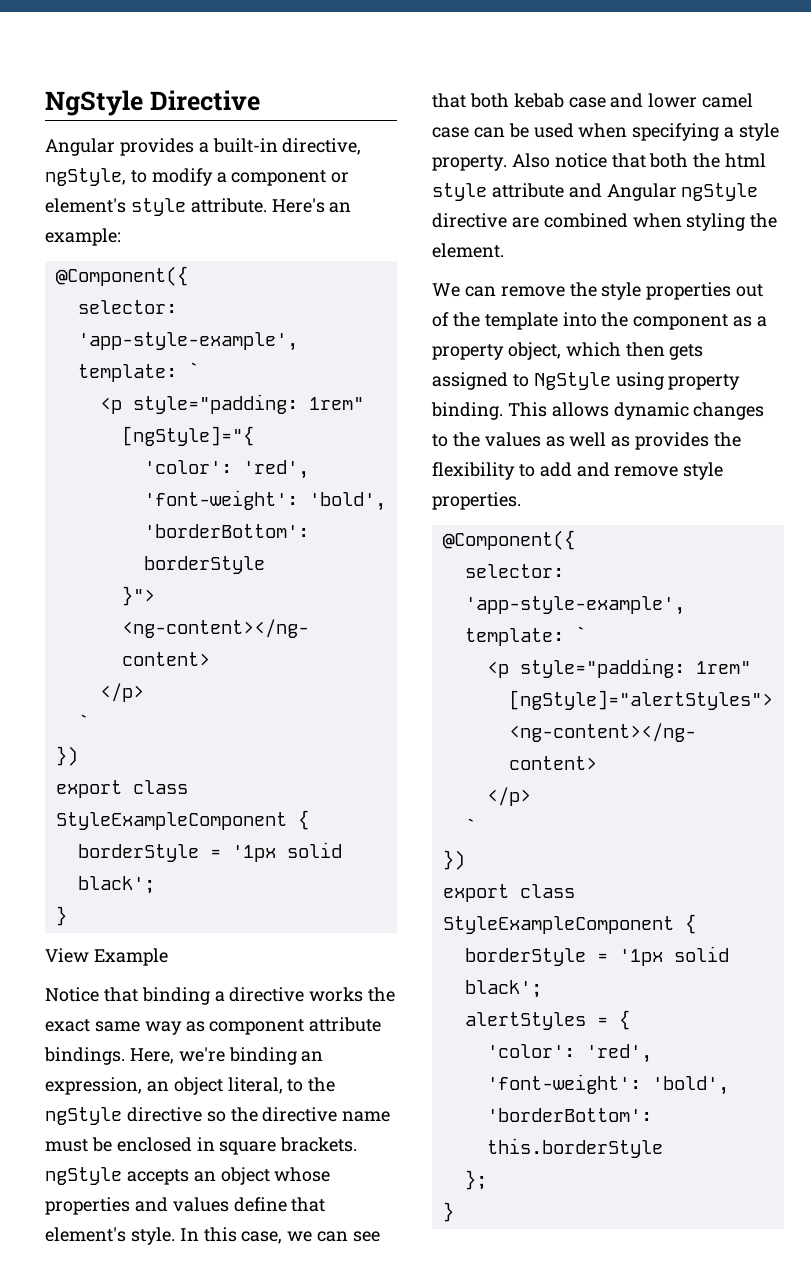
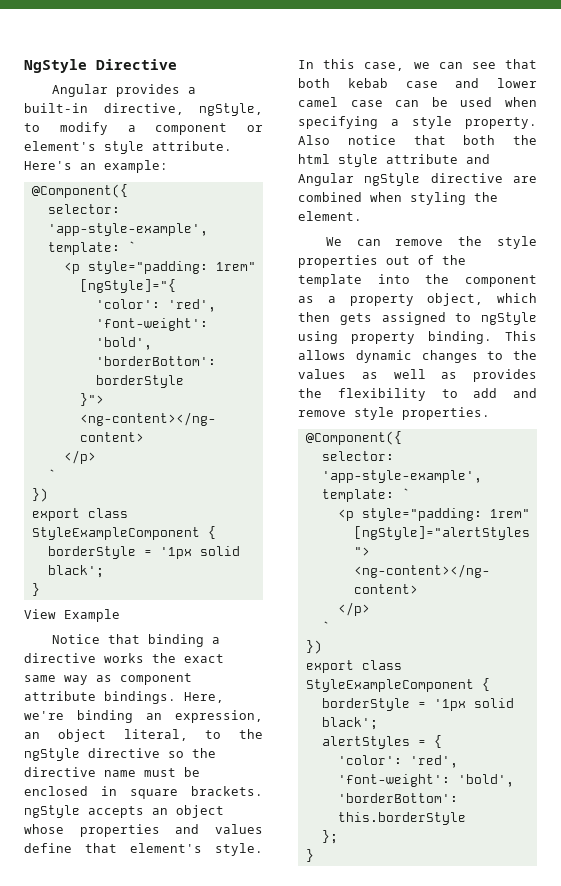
[533,372,611,390] NgStyle -> [481,312,537,325] ngStyle

